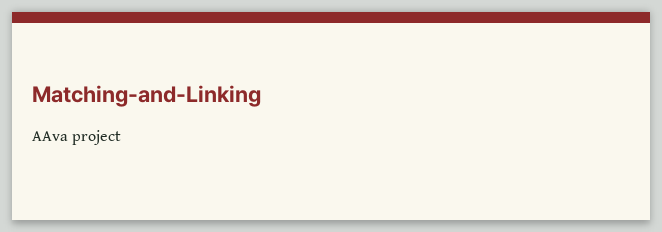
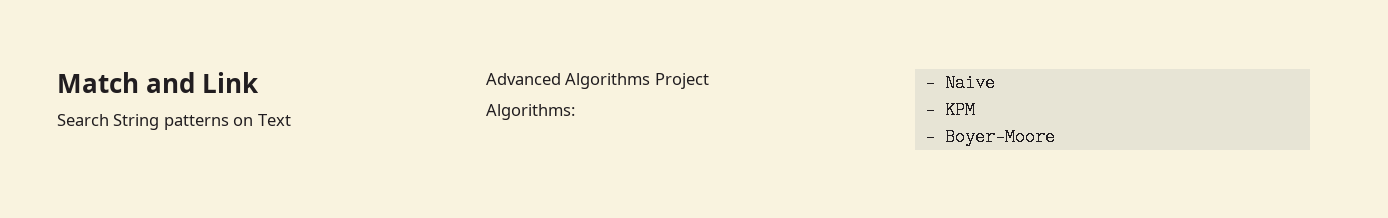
[32,85,261,107] [32,130,122,145] Matching-and-Linking // AAva project -> [57,72,260,93] [57,114,291,130] [486,73,709,89] [486,104,575,120] [924,74,995,92] [924,101,975,119] [924,128,1055,146] Match and Link // Search String patterns on Text // Advanced Algorithms Project // Algorithms: // - Naive // - KPM // - Boyer-Moore

